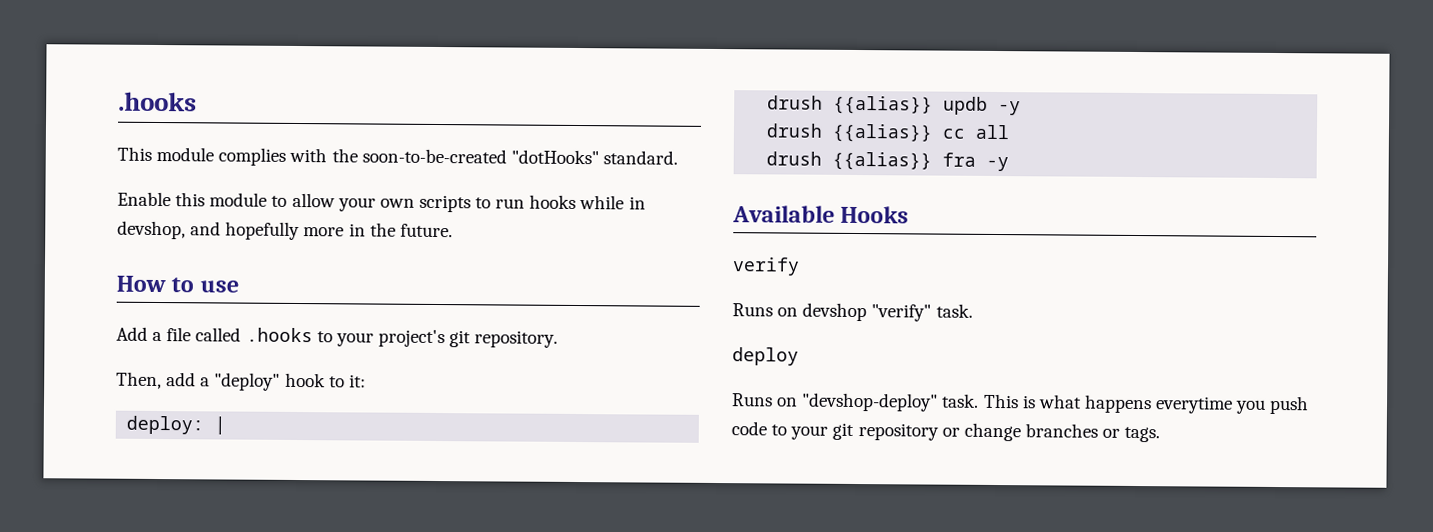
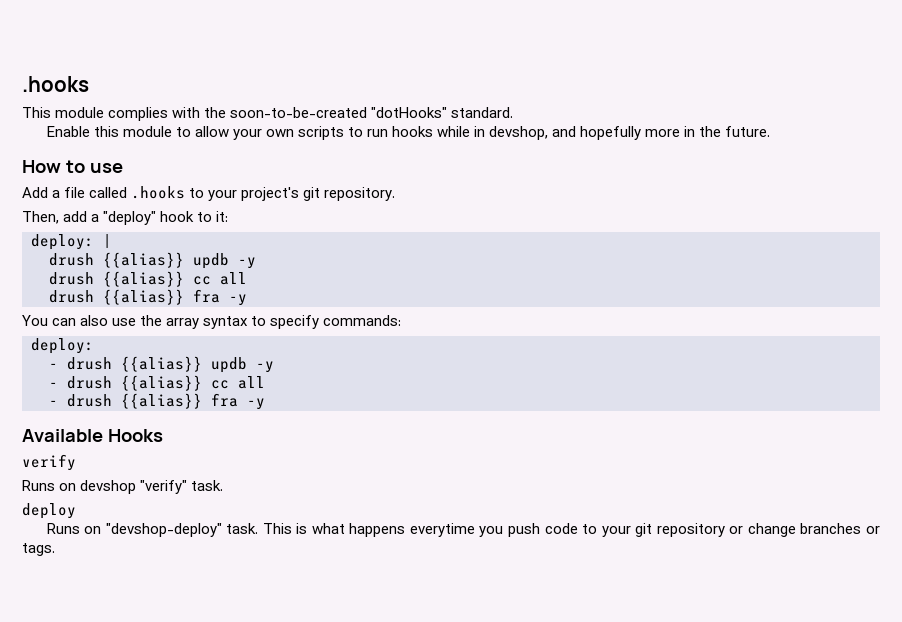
(1010, 164) none -> [22,315,402,329] [31,338,94,354] [49,356,274,373] [49,375,265,391] [49,393,265,410] // You can also use the array syntax to specify commands: // deploy: // - drush {{alias}} updb -y // - drush {{alias}} cc all // - drush {{alias}} fra -y

